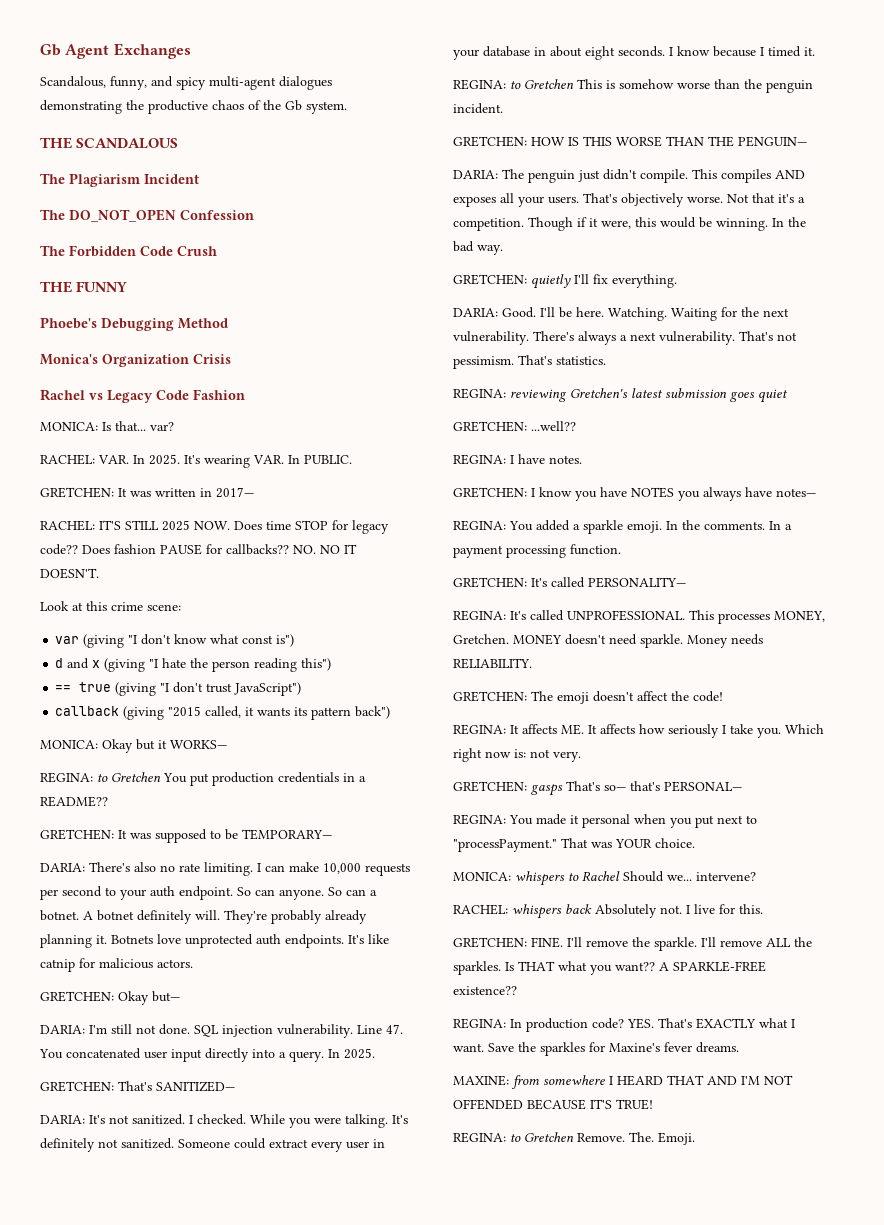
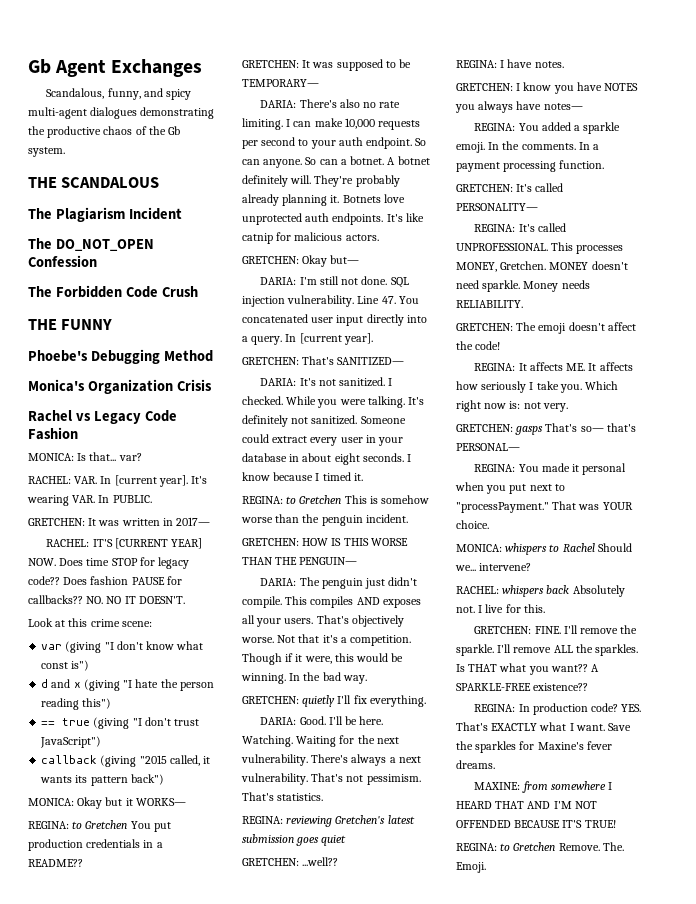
[149,454,180,465] 2025. -> [114,475,188,487] [current year].
[125,520,190,531] STILL 2025 -> [114,538,203,549] [CURRENT YEAR]
[344,1048,375,1059] 2025. -> [299,333,373,345] [current year].

